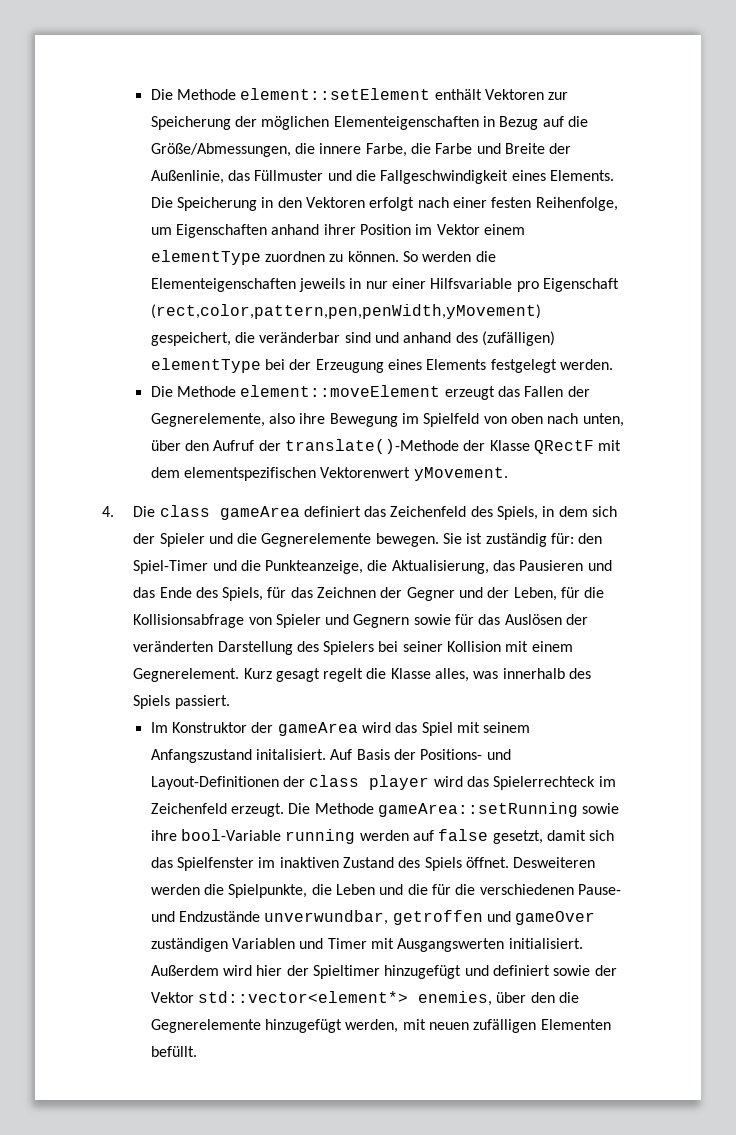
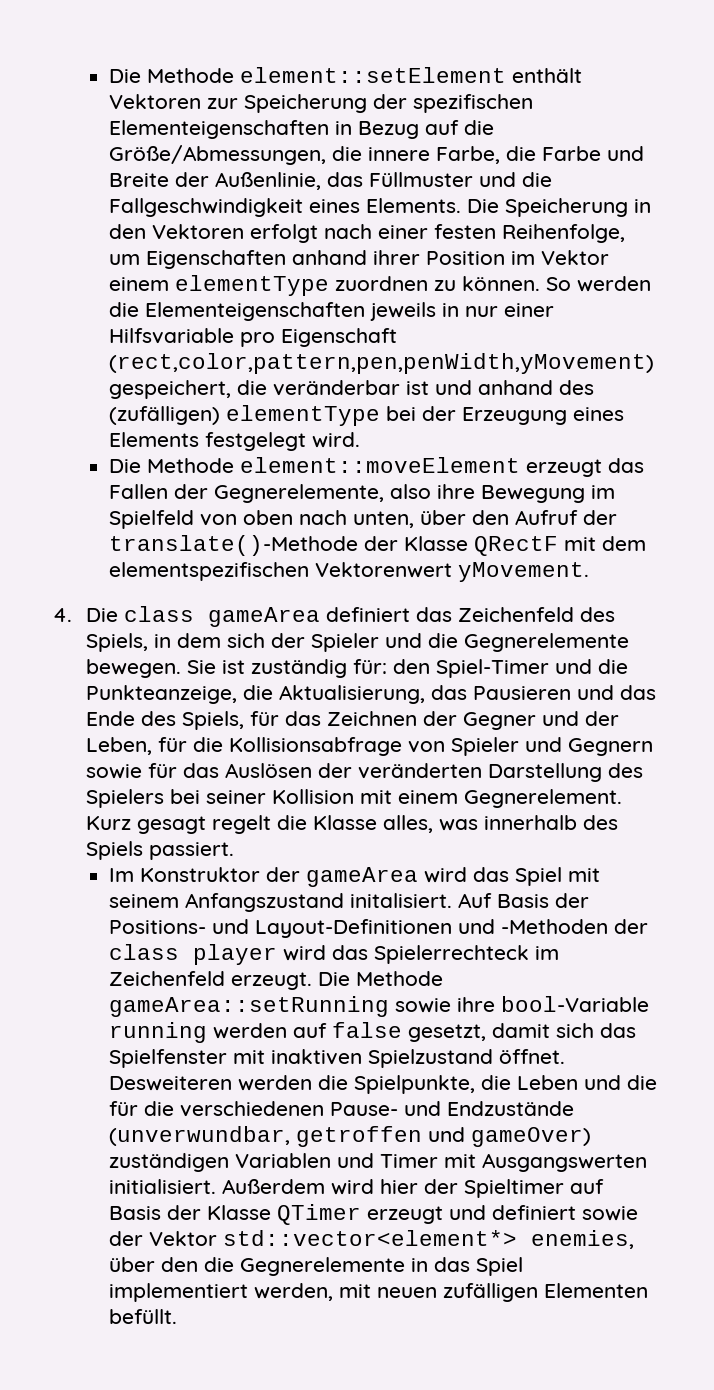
[261,116,330,130] möglichen -> [413,94,534,113] spezifischen
[344,332,371,343] sind -> [406,381,430,395] ist
[560,359,614,370] werden. -> [312,432,361,448] wird.
(279, 783) none -> [458,919,609,934] und -Methoden
[258,857,462,871] im inaktiven Zustand des Spiels -> [233,1049,494,1068] mit inaktiven Spielzustand
[264,910,389,925] unverwundbar, -> [109,1126,291,1146] (unverwundbar,
[515,911,596,925] gameOver -> [471,1127,592,1147] gameOver)
[384,965,462,979] hinzugefügt -> [570,1179,605,1194] [109,1204,444,1225] auf Basis der Klasse QTimer erzeugt
[265,1019,343,1033] hinzugefügt -> [411,1257,524,1276] [109,1283,249,1302] in das Spiel implementiert

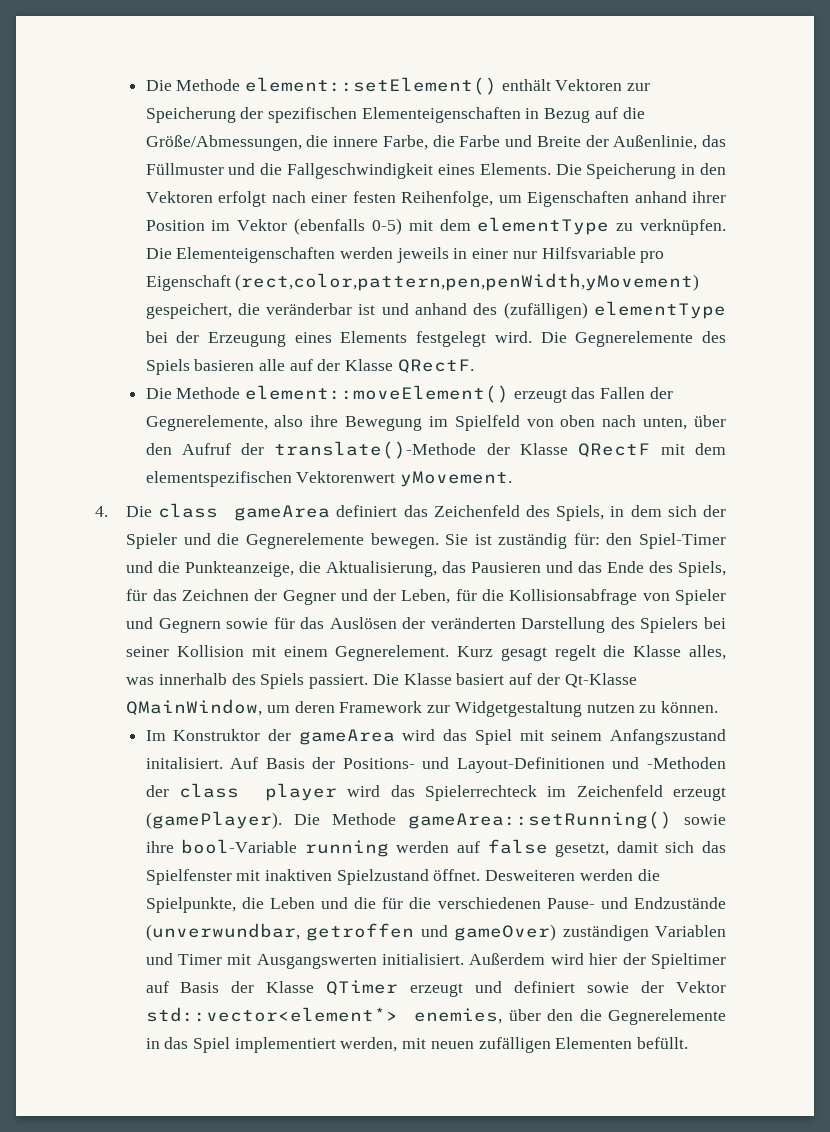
[109,67,507,83] Die Methode element::setElement -> [145,77,497,95] Die Methode element::setElement()
[109,275,652,296] [109,302,555,321] einem elementType zuordnen zu können. So werden die Elementeigenschaften jeweils in nur einer -> [294,217,726,235] [145,247,537,263] (ebenfalls 0-5) mit dem elementType zu verknüpfen. Die Elementeigenschaften werden jeweils in einer nur
[109,457,521,473] // Die Methode element::moveElement -> [540,331,726,347] [145,359,474,375] [145,385,509,403] Die Gegnerelemente des Spiels basieren alle auf der Klasse QRectF. // Die Methode element::moveElement()
(235, 851) none -> [372,673,637,688] [126,699,719,717] Die Klasse basiert auf der Qt-Klasse QMainWindow, um deren Framework zur Widgetgestaltung nutzen zu können.
[231,971,444,990] [109,996,390,1017] erzeugt. Die Methode gameArea::setRunning -> [672,787,726,801] [145,811,672,829] erzeugt (gamePlayer). Die Methode gameArea::setRunning()

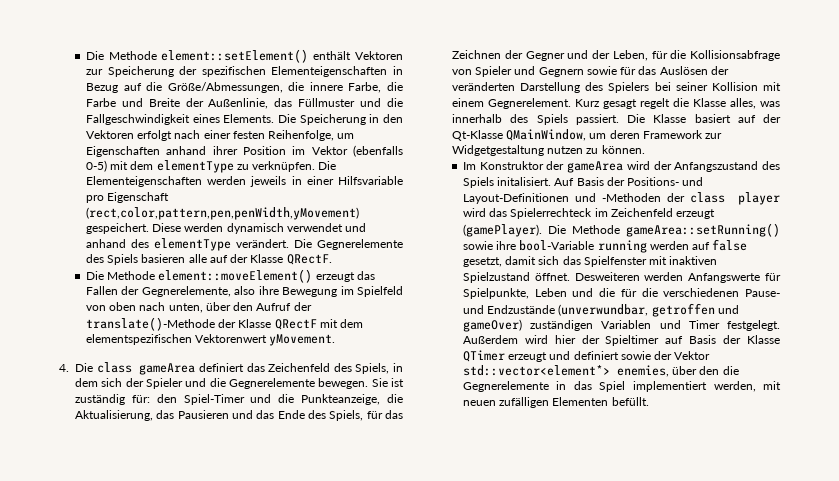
[512,251,537,259] nur -> (334, 180) none
[145,301,727,319] [145,331,532,347] gespeichert, die veränderbar ist und anhand des (zufälligen) elementType bei der Erzeugung eines Elements festgelegt wird. -> [85,223,367,234] [85,238,289,251] gespeichert. Diese werden dynamisch verwendet und anhand des elementType verändert.
[443,729,726,745] das Spiel mit seinem Anfangszustand -> [653,161,780,172] [462,177,494,188] der Anfangszustand des Spiels
[637,869,660,881] [145,897,264,913] die Spielpunkte, die -> [688,273,781,283] [462,288,529,299] Anfangswerte für Spielpunkte,
[227,953,465,969] mit Ausgangswerten initialisiert. -> [727,320,780,331] festgelegt.

